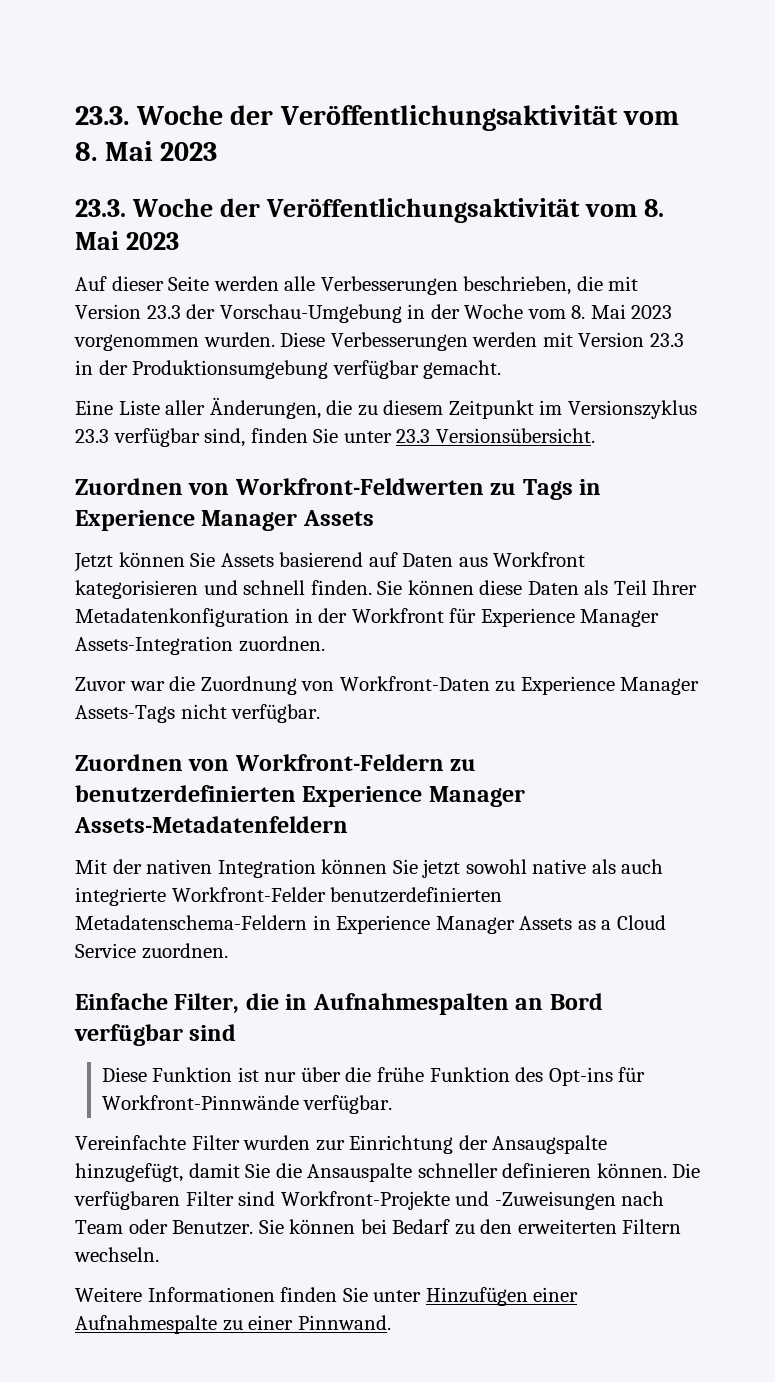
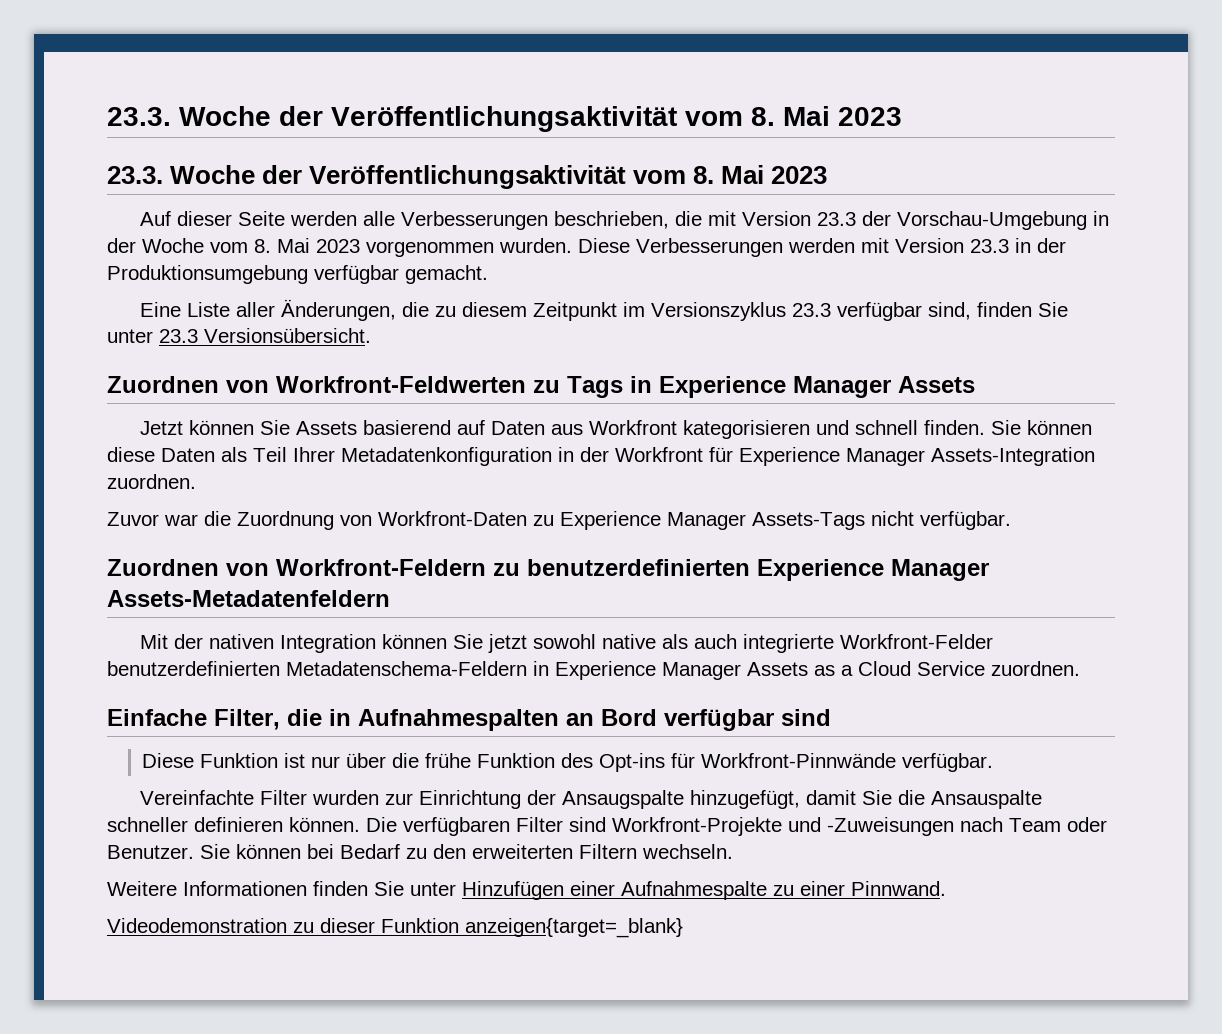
(391, 1322) none -> [107,918,683,938] // Videodemonstration zu dieser Funktion anzeigen{target=_blank}

